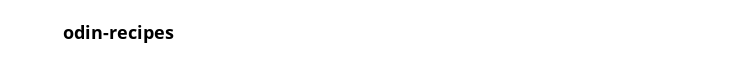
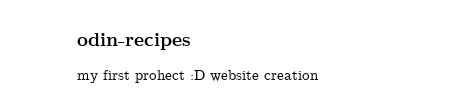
(174, 34) none -> [77,70,319,83] // my first prohect :D website creation

